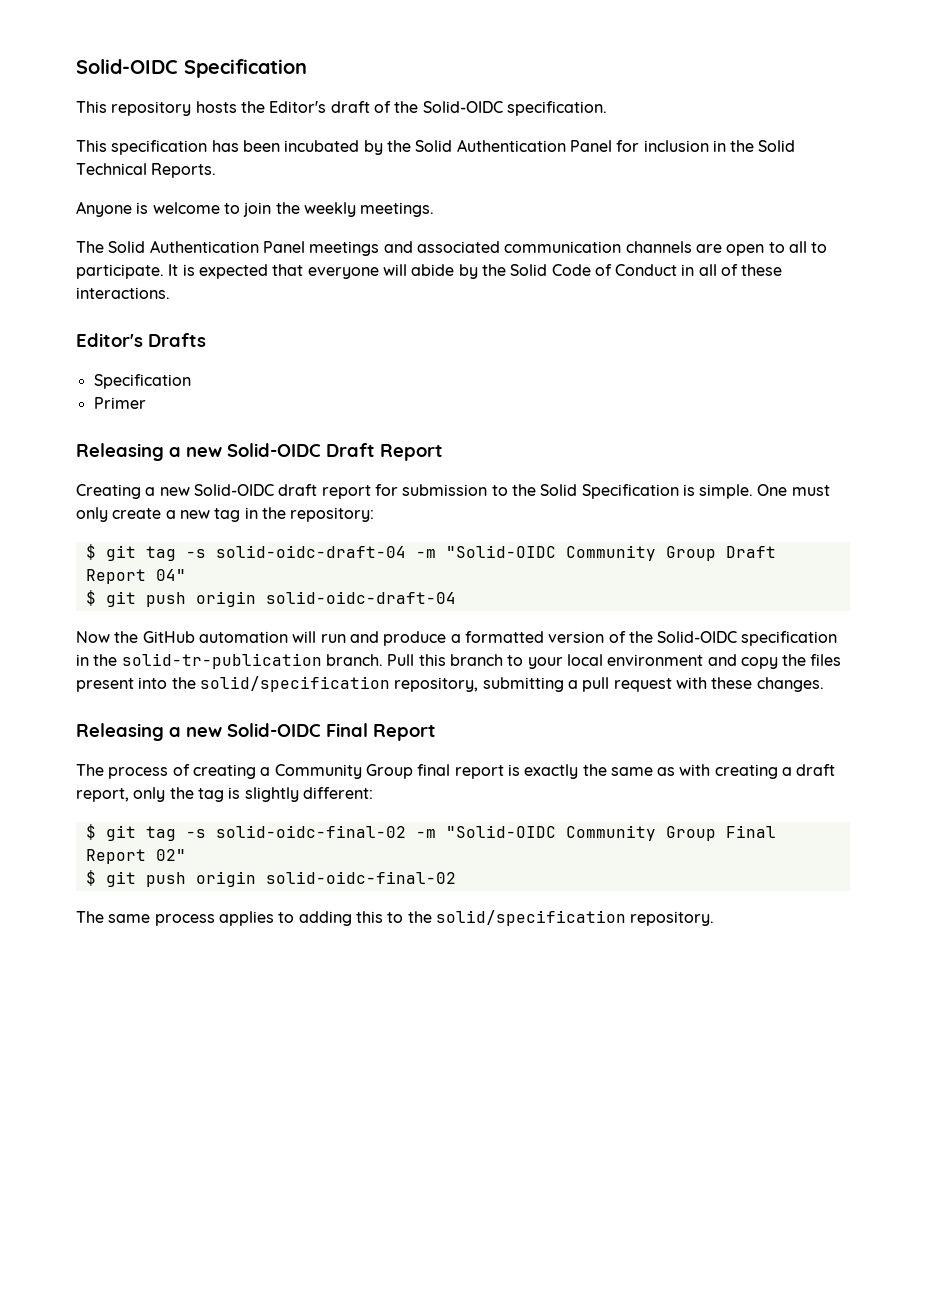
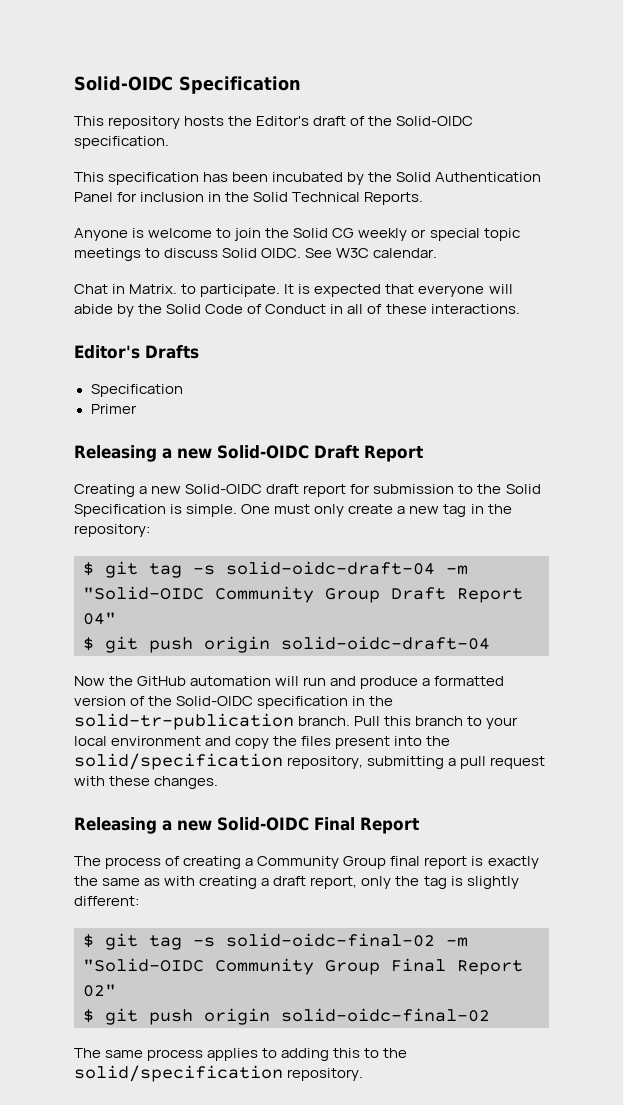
[303,202,435,217] [76,240,807,256] weekly meetings. // The Solid Authentication Panel meetings and associated communication channels are open to all -> [293,228,520,241] [74,248,438,261] [74,284,178,294] Solid CG weekly or special topic meetings to discuss Solid OIDC. See W3C calendar. // Chat in Matrix.

